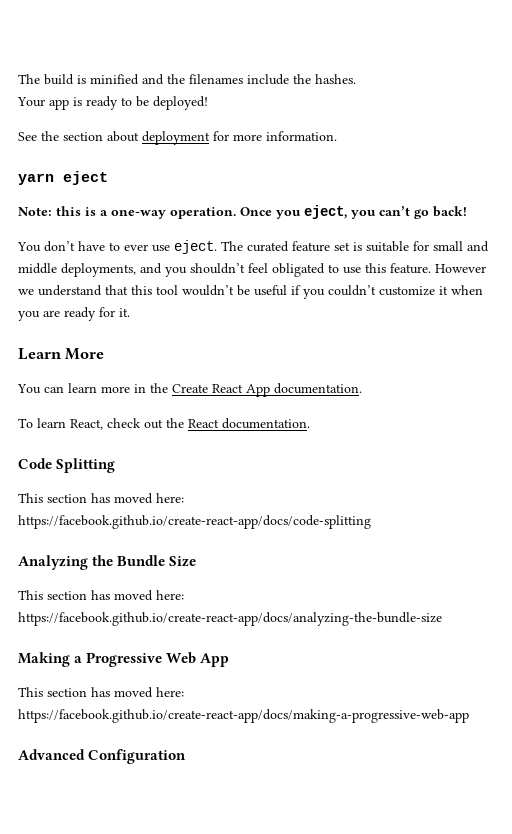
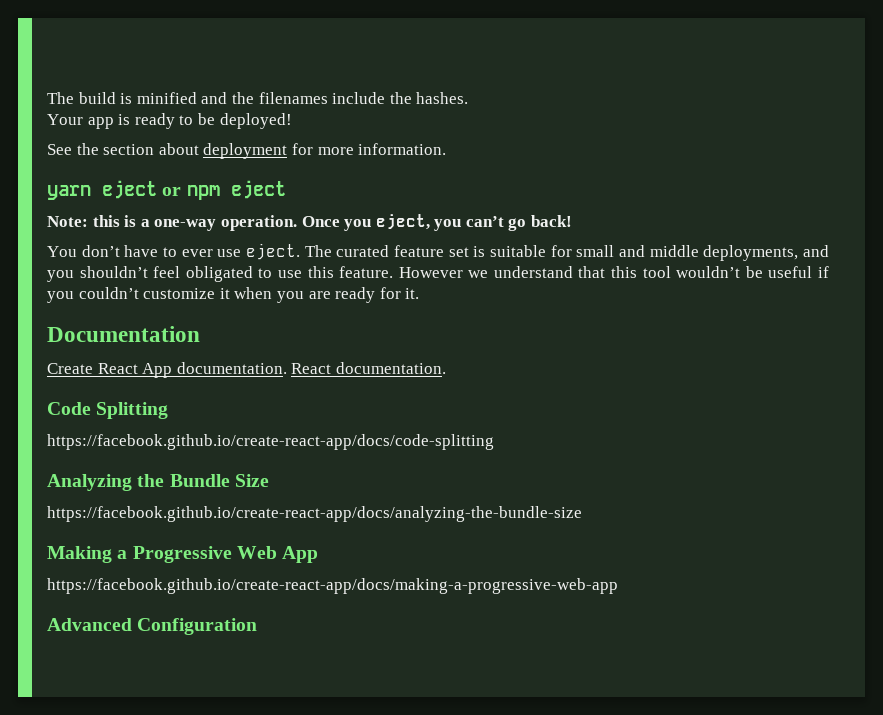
(108, 178) none -> [162,180,286,200] or npm eject
[18,348,105,360] [17,383,362,397] [18,418,184,430] Learn More // You can learn more in the Create React App documentation. // To learn React, check out the -> [47,326,200,342] [47,362,287,378] Documentation // Create React App documentation.
[18,493,184,504] This section has moved here: -> (169, 410) none
[18,590,184,601] This section has moved here: -> (269, 480) none
[18,687,184,698] This section has moved here: -> (319, 554) none

